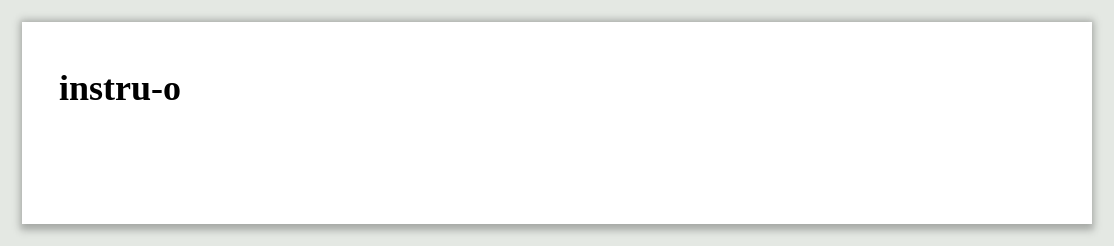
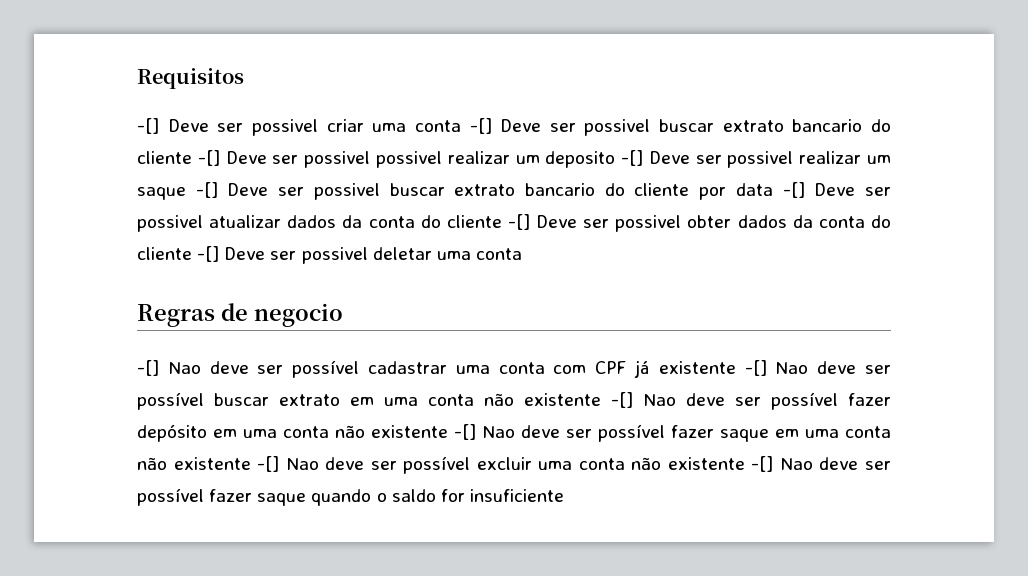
[59,75,181,100] instru-o -> [137,68,244,89] [137,118,891,136] [137,150,892,168] [137,182,891,200] [137,214,891,232] [137,246,522,264] [137,303,343,327] [137,360,891,378] [137,392,891,410] [137,424,891,442] [137,456,891,474] [137,488,564,506] Requisitos // -[] Deve ser possivel criar uma conta -[] Deve ser possivel buscar extrato bancario do cliente -[] Deve ser possivel possivel realizar um deposito -[] Deve ser possivel realizar um saque -[] Deve ser possivel buscar extrato bancario do cliente por data -[] Deve ser possivel atualizar dados da conta do cliente -[] Deve ser possivel obter dados da conta do cliente -[] Deve ser possivel deletar uma conta // Regras de negocio // -[] Nao deve ser possível cadastrar uma conta com CPF já existente -[] Nao deve ser possível buscar extrato em uma conta não existente -[] Nao deve ser possível fazer depósito em uma conta não existente -[] Nao deve ser possível fazer saque em uma conta não existente -[] Nao deve ser possível excluir uma conta não existente -[] Nao deve ser possível fazer saque quando o saldo for insuficiente

